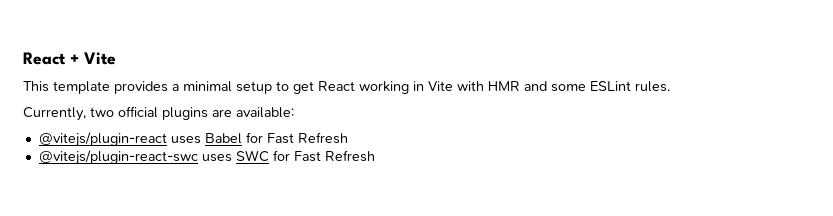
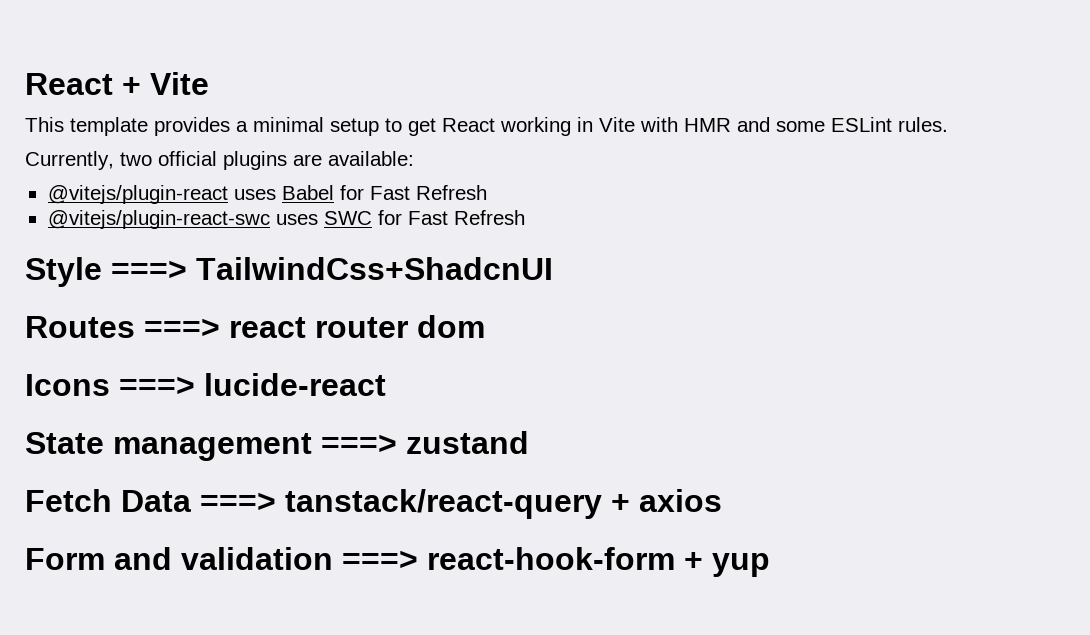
(375, 156) none -> [25,257,553,287] [25,315,485,338] [25,373,386,396] [25,431,529,461] [25,489,722,519] [25,547,770,577] // Style ===> TailwindCss+ShadcnUI // Routes ===> react router dom // Icons ===> lucide-react // State management ===> zustand // Fetch Data ===> tanstack/react-query + axios // Form and validation ===> react-hook-form + yup

